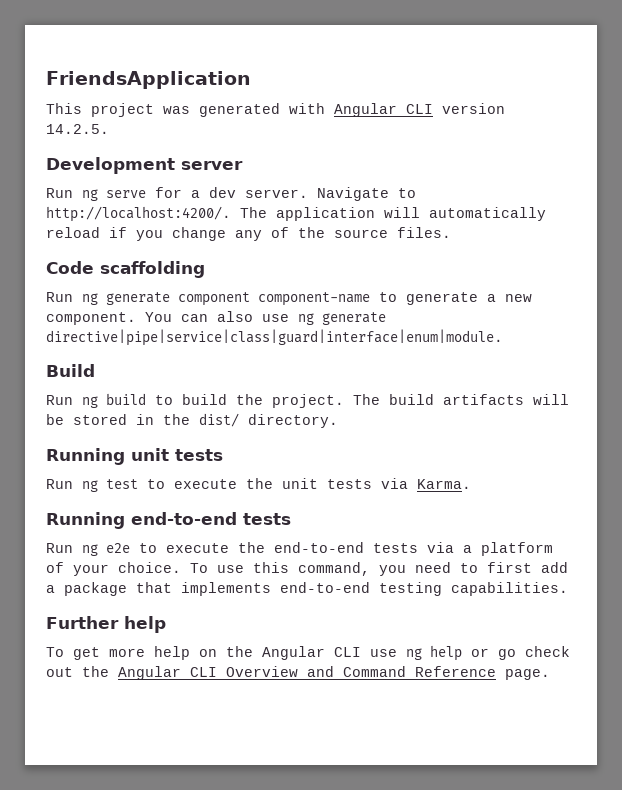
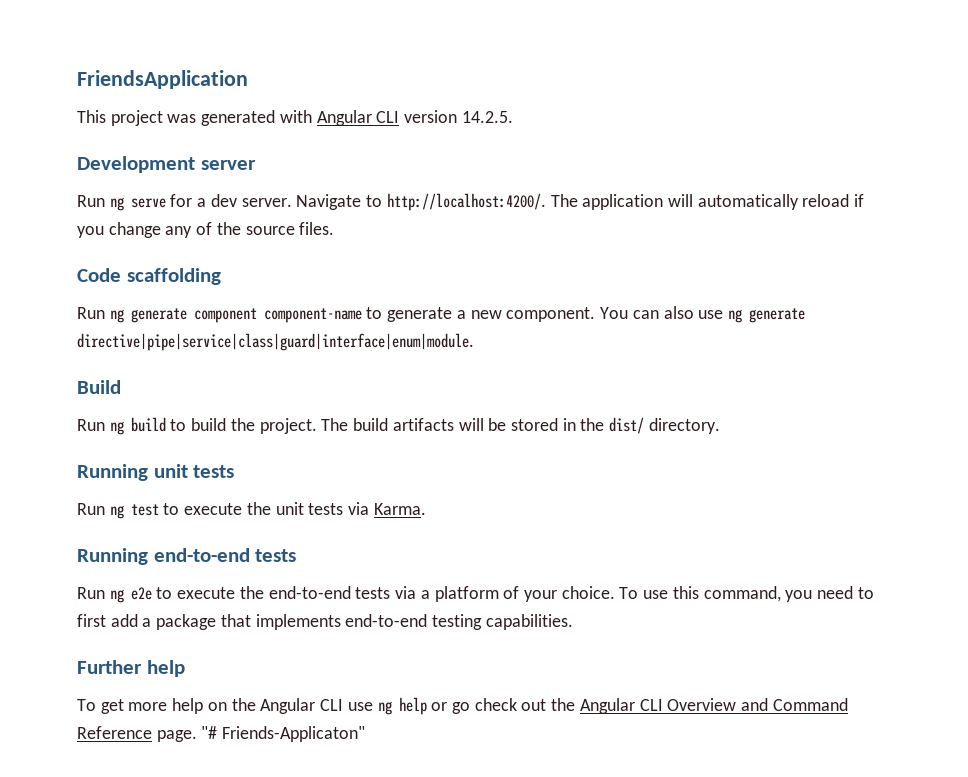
(550, 674) none -> [201,726,366,742] "# Friends-Applicaton"

